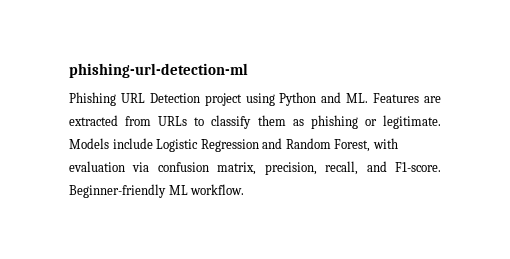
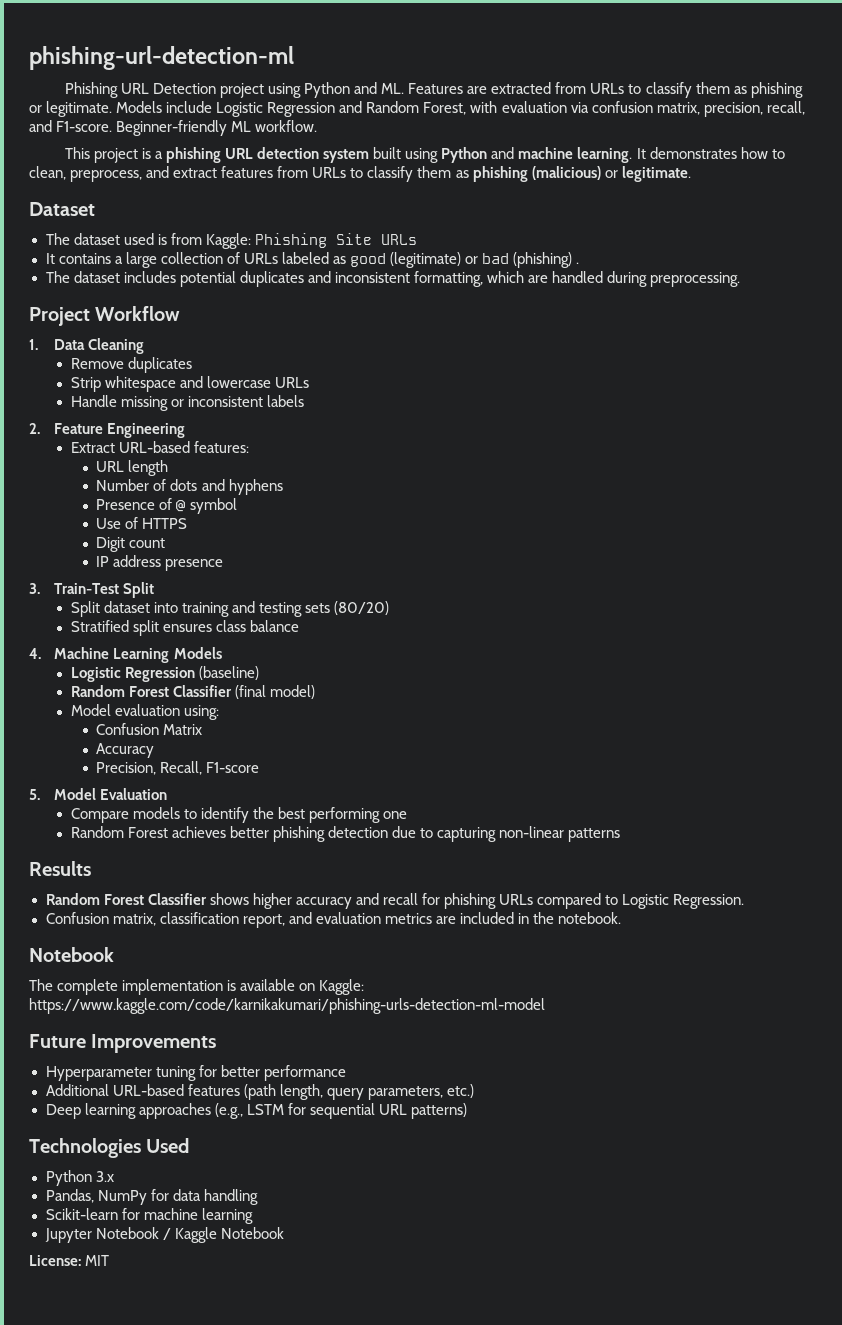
(245, 189) none -> [64,147,785,163] [29,166,691,182] [29,202,95,216] [45,233,417,249] [45,252,580,268] [45,271,741,287] [29,306,181,326] [29,338,145,354] [70,357,192,373] [70,376,310,392] [70,395,305,411] [29,423,186,438] [70,441,250,453] [96,460,169,476] [96,479,283,495] [96,498,237,514] [96,517,188,529] [96,537,166,552] [96,555,224,571] [29,582,155,598] [70,601,390,617] [70,620,300,636] [29,647,222,663] [70,666,260,682] [70,685,316,699] [70,704,220,720] [96,723,203,735] [96,743,155,758] [96,761,260,775] [29,788,168,800] [70,807,408,823] [70,826,621,842] [29,861,91,876] [45,893,745,909] [45,912,622,928] [29,947,114,962] [29,979,365,995] [29,998,545,1014] [29,1034,217,1053] [45,1065,346,1081] [45,1084,474,1100] [45,1103,467,1119] [29,1138,190,1158] [45,1170,114,1186] [45,1189,258,1205] [45,1208,253,1224] [44,1227,284,1243] [29,1255,110,1266] // This project is a phishing URL detection system built using Python and machine learning. It demonstrates how to clean, preprocess, and extract features from URLs to classify them as phishing (malicious) or legitimate. // Dataset // The dataset used is from Kaggle: Phishing Site URLs // It contains a large collection of URLs labeled as good (legitimate) or bad (phishing) . // The dataset includes potential duplicates and inconsistent formatting, which are handled during preprocessing. // Project Workflow // 1. Data Cleaning // Remove duplicates // Strip whitespace and lowercase URLs // Handle missing or inconsistent labels // 2. Feature Engineering // Extract URL-based features: // URL length // Number of dots and hyphens // Presence of @ symbol // Use of HTTPS // Digit count // IP address presence // 3. Train-Test Split // Split dataset into training and testing sets (80/20) // Stratified split ensures class balance // 4. Machine Learning Models // Logistic Regression (baseline) // Random Forest Classifier (final model) // Model evaluation using: // Confusion Matrix // Accuracy // Precision, Recall, F1-score // 5. Model Evaluation // Compare models to identify the best performing one // Random Forest achieves better phishing detection due to capturing non-linear patterns // Results // Random Forest Classifier shows higher accuracy and recall for phishing URLs compared to Logistic Regression. // Confusion matrix, classification report, and evaluation metrics are included in the notebook. // Notebook // The complete implementation is available on Kaggle: https://www.kaggle.com/code/karnikakumari/phishing-urls-detection-ml-model // Future Improvements // Hyperparameter tuning for better performance // Additional URL-based features (path length, query parameters, etc.) // Deep learning approaches (e.g., LSTM for sequential URL patterns) // Technologies Used // Python 3.x // Pandas, NumPy for data handling // Scikit-learn for machine learning // Jupyter Notebook / Kaggle Notebook // License: MIT

